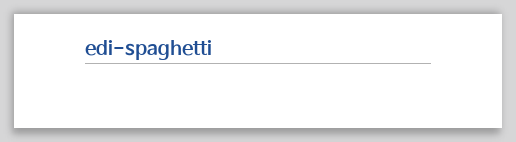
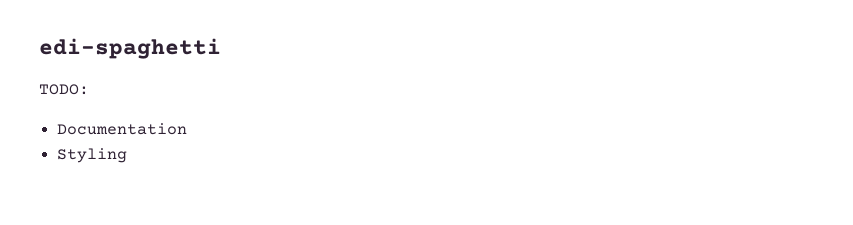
(212, 50) none -> [39,84,89,95] [57,123,188,135] [57,148,128,163] // TODO: // Documentation // Styling

